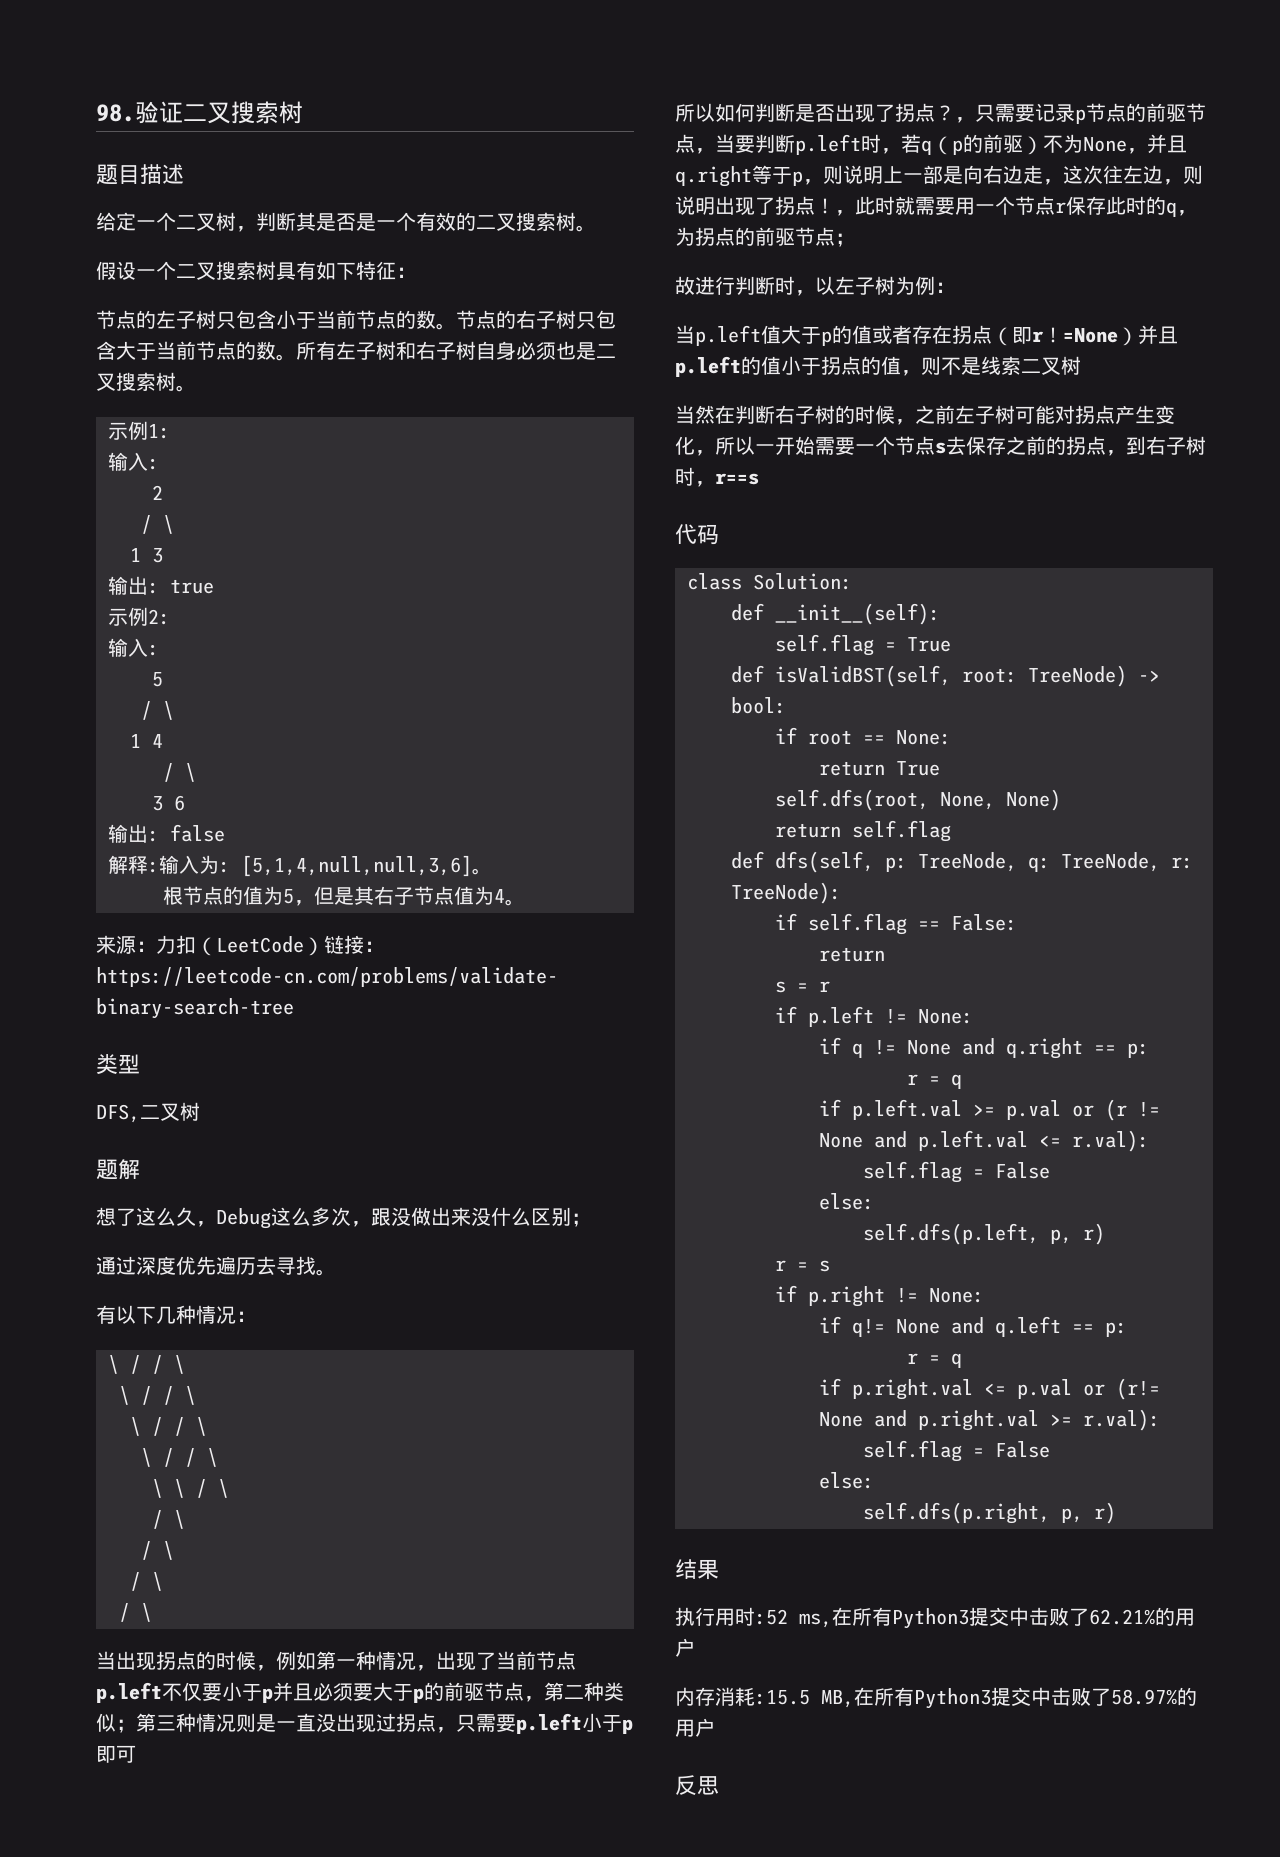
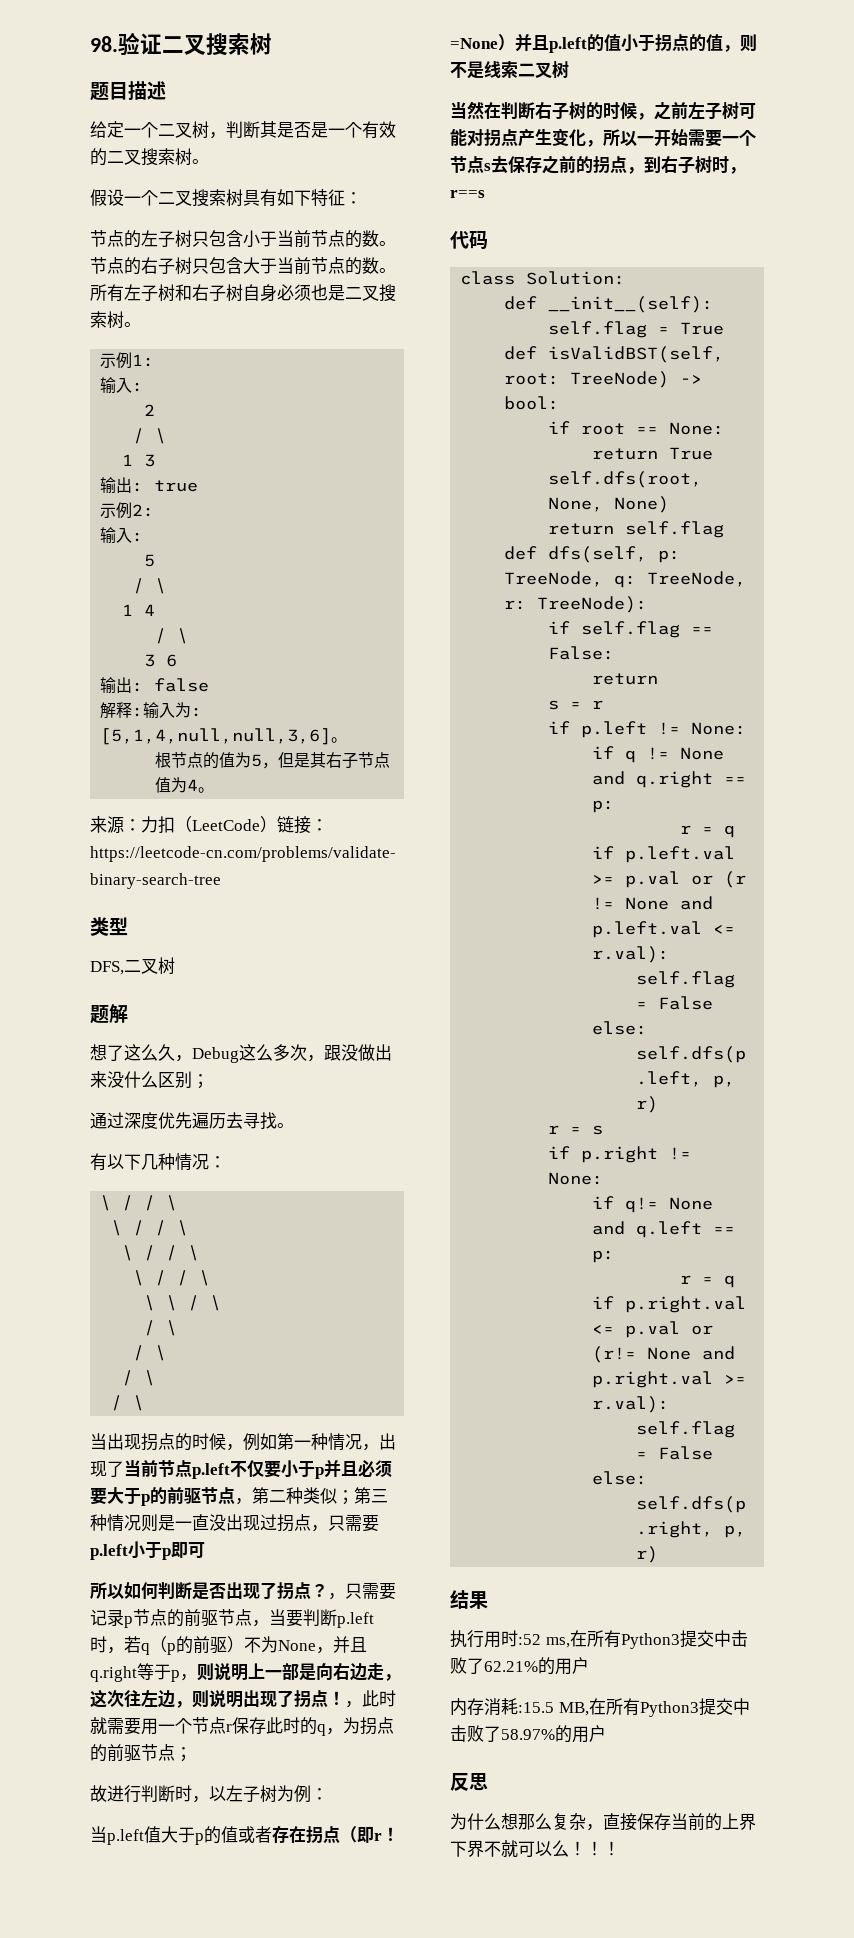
(719, 1785) none -> [450,1813,756,1831] [450,1840,620,1857] // 为什么想那么复杂，直接保存当前的上界下界不就可以么！！！

